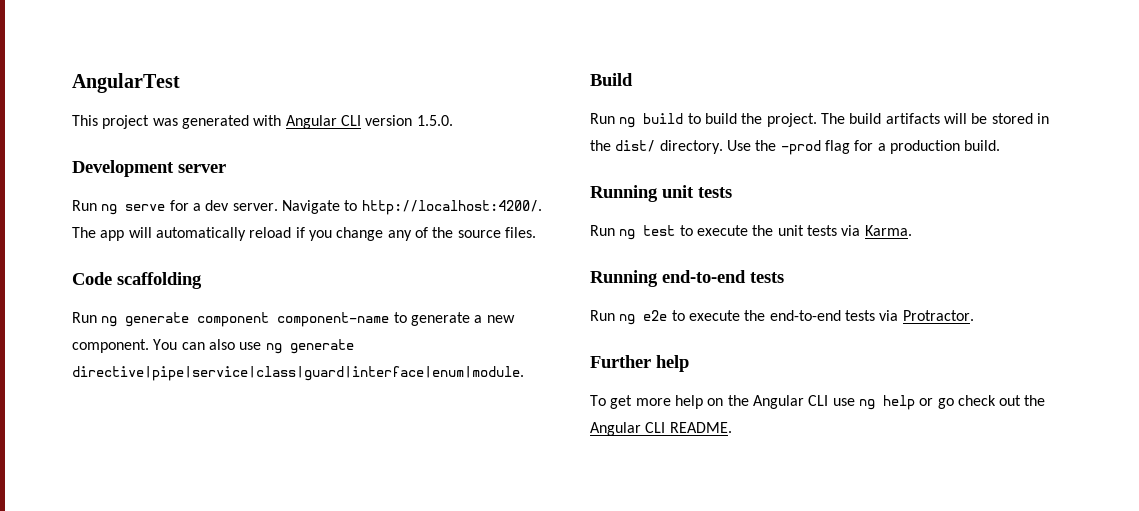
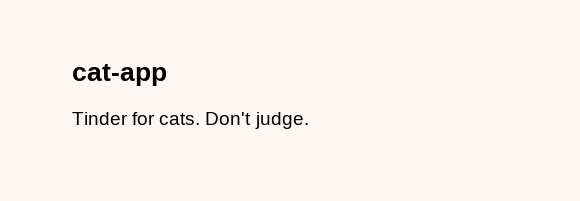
[72,73,180,93] [72,115,453,129] [72,160,226,177] [72,200,542,215] [72,227,536,241] [72,272,202,289] [72,312,515,327] [72,339,354,354] [72,366,524,381] [590,73,633,86] [590,113,1049,128] [590,140,1001,155] [590,185,732,202] [590,225,912,240] [590,270,784,287] [590,310,974,325] [590,355,689,372] [590,395,1046,410] [590,422,732,436] AngularTest // This project was generated with Angular CLI version 1.5.0. // Development server // Run ng serve for a dev server. Navigate to http://localhost:4200/. The app will automatically reload if you change any of the source files. // Code scaffolding // Run ng generate component component-name to generate a new component. You can also use ng generate directive|pipe|service|class|guard|interface|enum|module. // Build // Run ng build to build the project. The build artifacts will be stored in the dist/ directory. Use the -prod flag for a production build. // Running unit tests // Run ng test to execute the unit tests via Karma. // Running end-to-end tests // Run ng e2e to execute the end-to-end tests via Protractor. // Further help // To get more help on the Angular CLI use ng help or go check out the Angular CLI README. -> [72,64,167,86] [72,112,309,129] cat-app // Tinder for cats. Don't judge.

